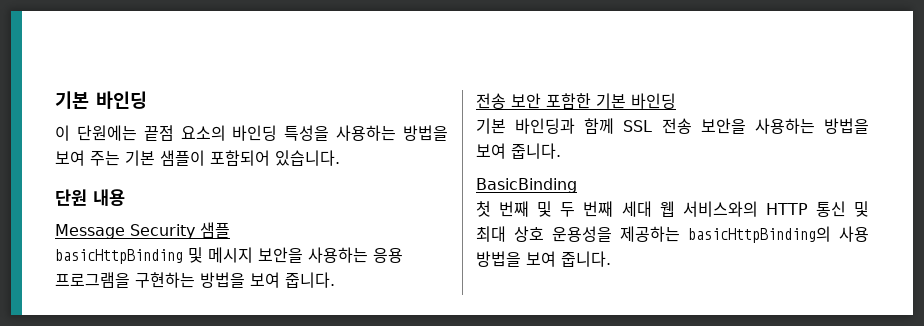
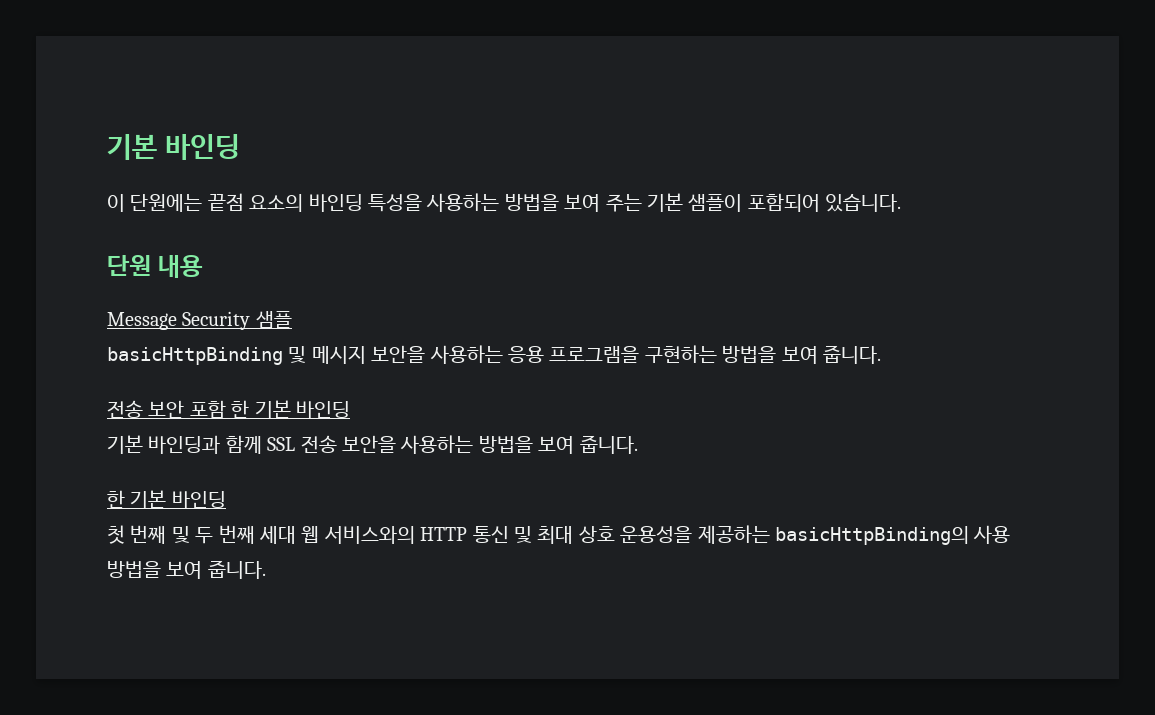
[546,93,591,109] 포함한 -> [189,400,250,418] 포함 한
[476,178,577,193] BasicBinding -> [107,490,226,509] 한 기본 바인딩

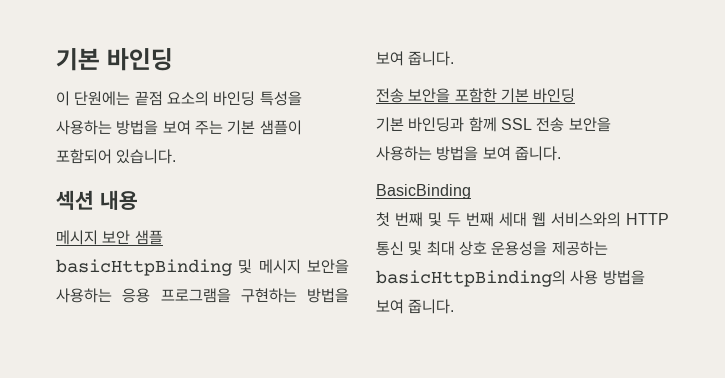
[107,255,151,276] 단원 -> [56,190,94,210] 섹션
[107,311,251,330] Message Security -> [56,230,131,245] 메시지 보안
[148,400,250,418] 보안 포함 한 -> [408,88,497,103] 보안을 포함한
[107,490,226,509] 한 기본 바인딩 -> [376,184,471,199] BasicBinding

